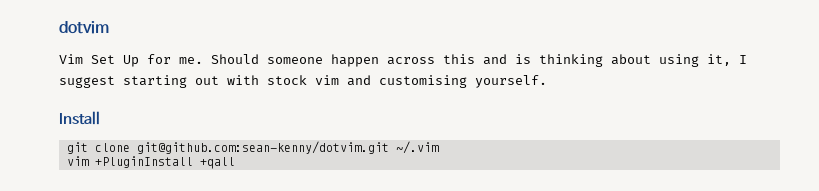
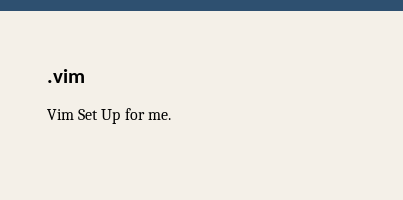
[59,21,109,34] dotvim -> [47,69,85,83] .vim
[211,54,747,67] [59,75,547,88] [59,111,100,125] [66,141,439,154] [66,156,235,169] Should someone happen across this and is thinking about using it, I suggest starting out with stock vim and customising yourself. // Install // git clone git@github.com:sean-kenny/dotvim.git ~/.vim // vim +PluginInstall +qall -> (171, 116) none

